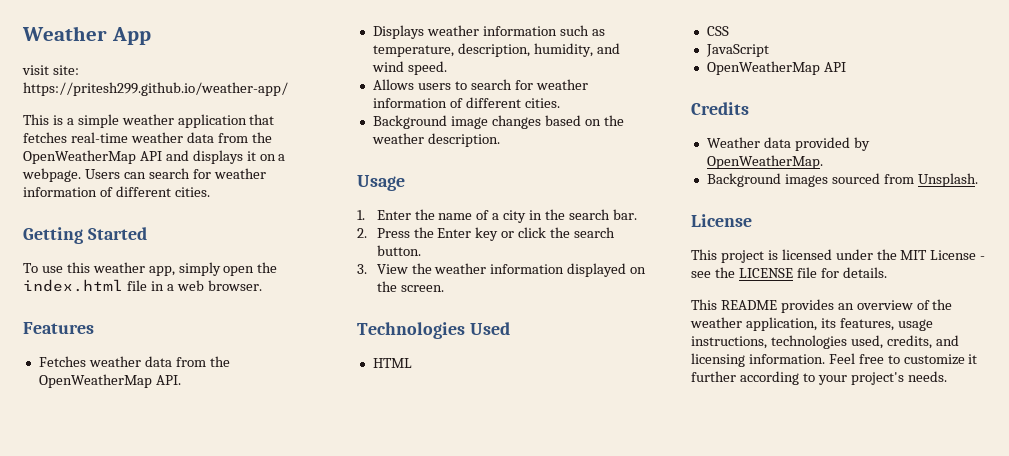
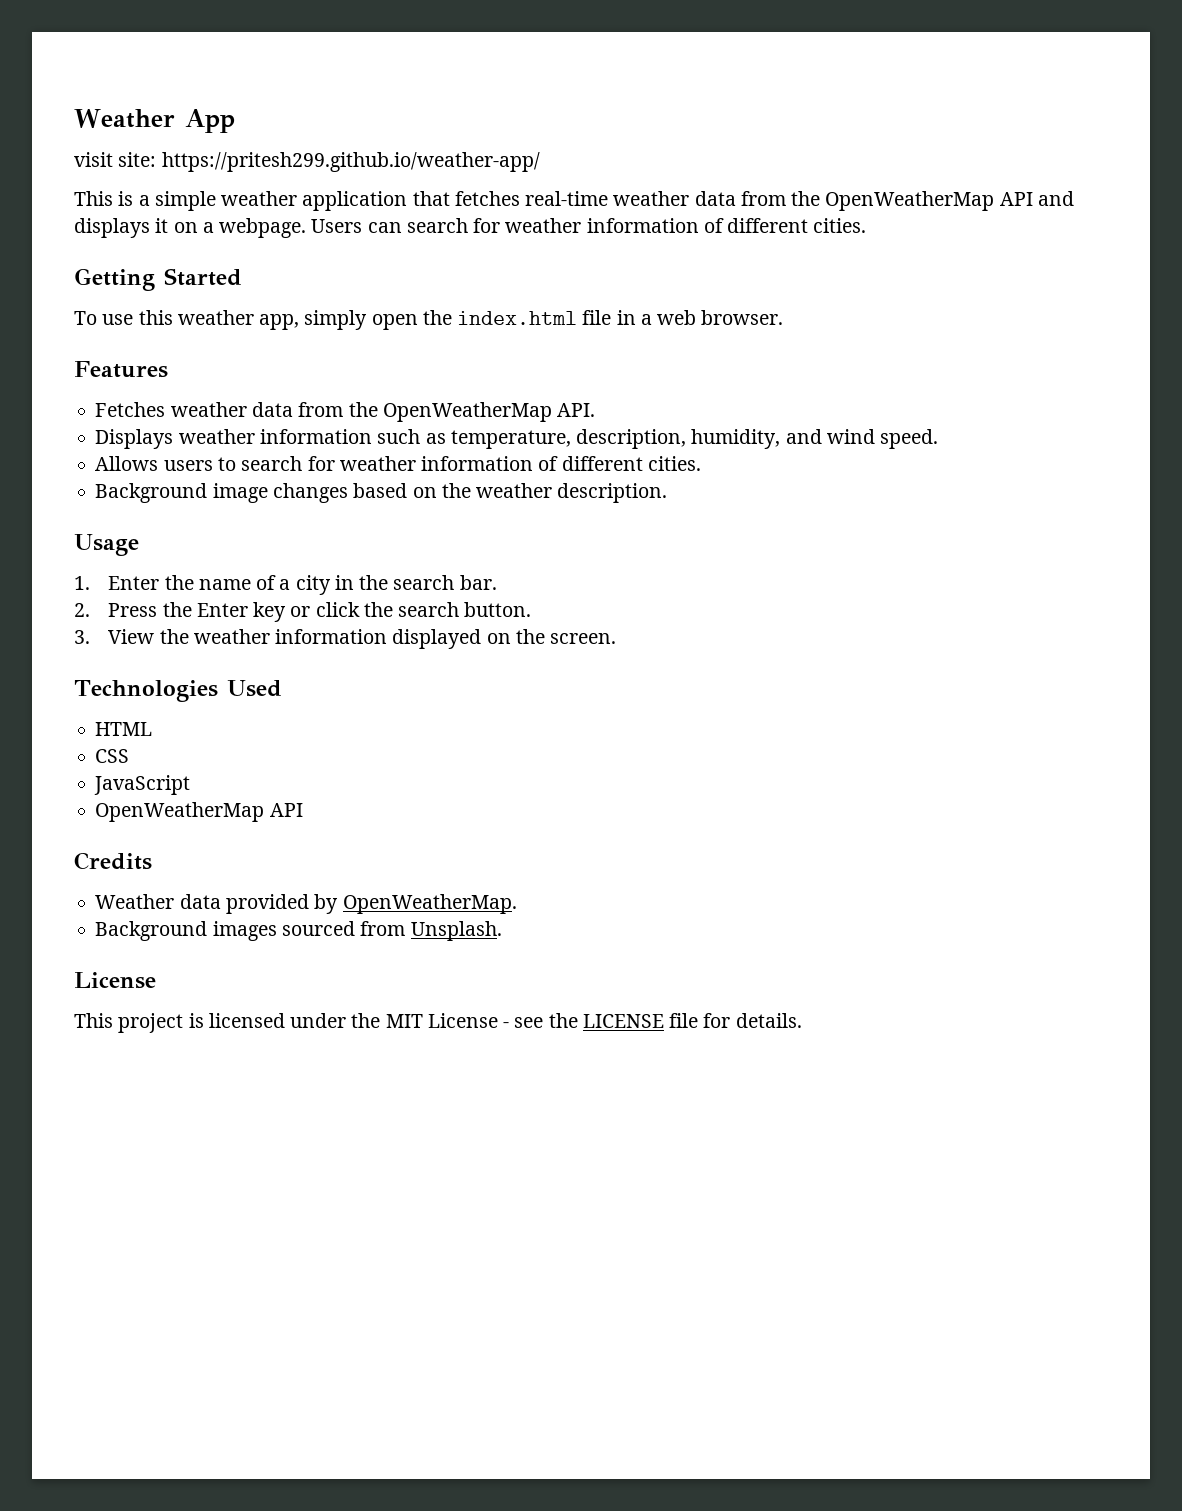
[691,299,953,313] [690,317,933,331] [691,335,959,349] [691,353,978,367] [691,371,947,385] // This README provides an overview of the weather application, its features, usage instructions, technologies used, credits, and licensing information. Feel free to customize it further according to your project's needs. -> (802, 1020) none

